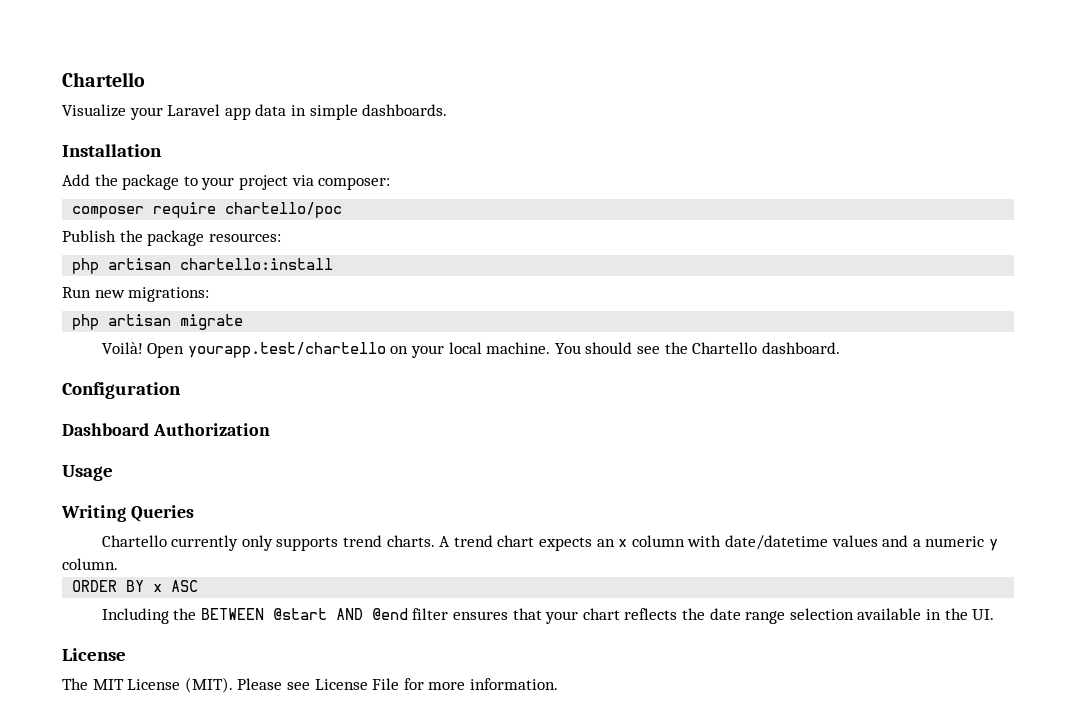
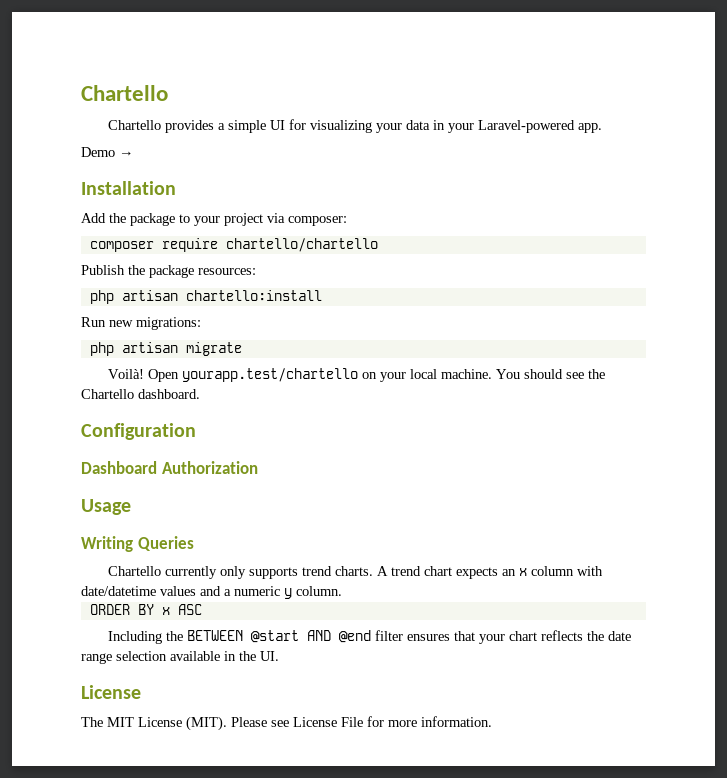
[62,104,448,120] Visualize your Laravel app data in simple dashboards. -> [107,119,602,133] [81,147,134,157] Chartello provides a simple UI for visualizing your data in your Laravel-powered app. // Demo →
[225,202,343,218] chartello/poc -> [225,238,378,252] chartello/chartello

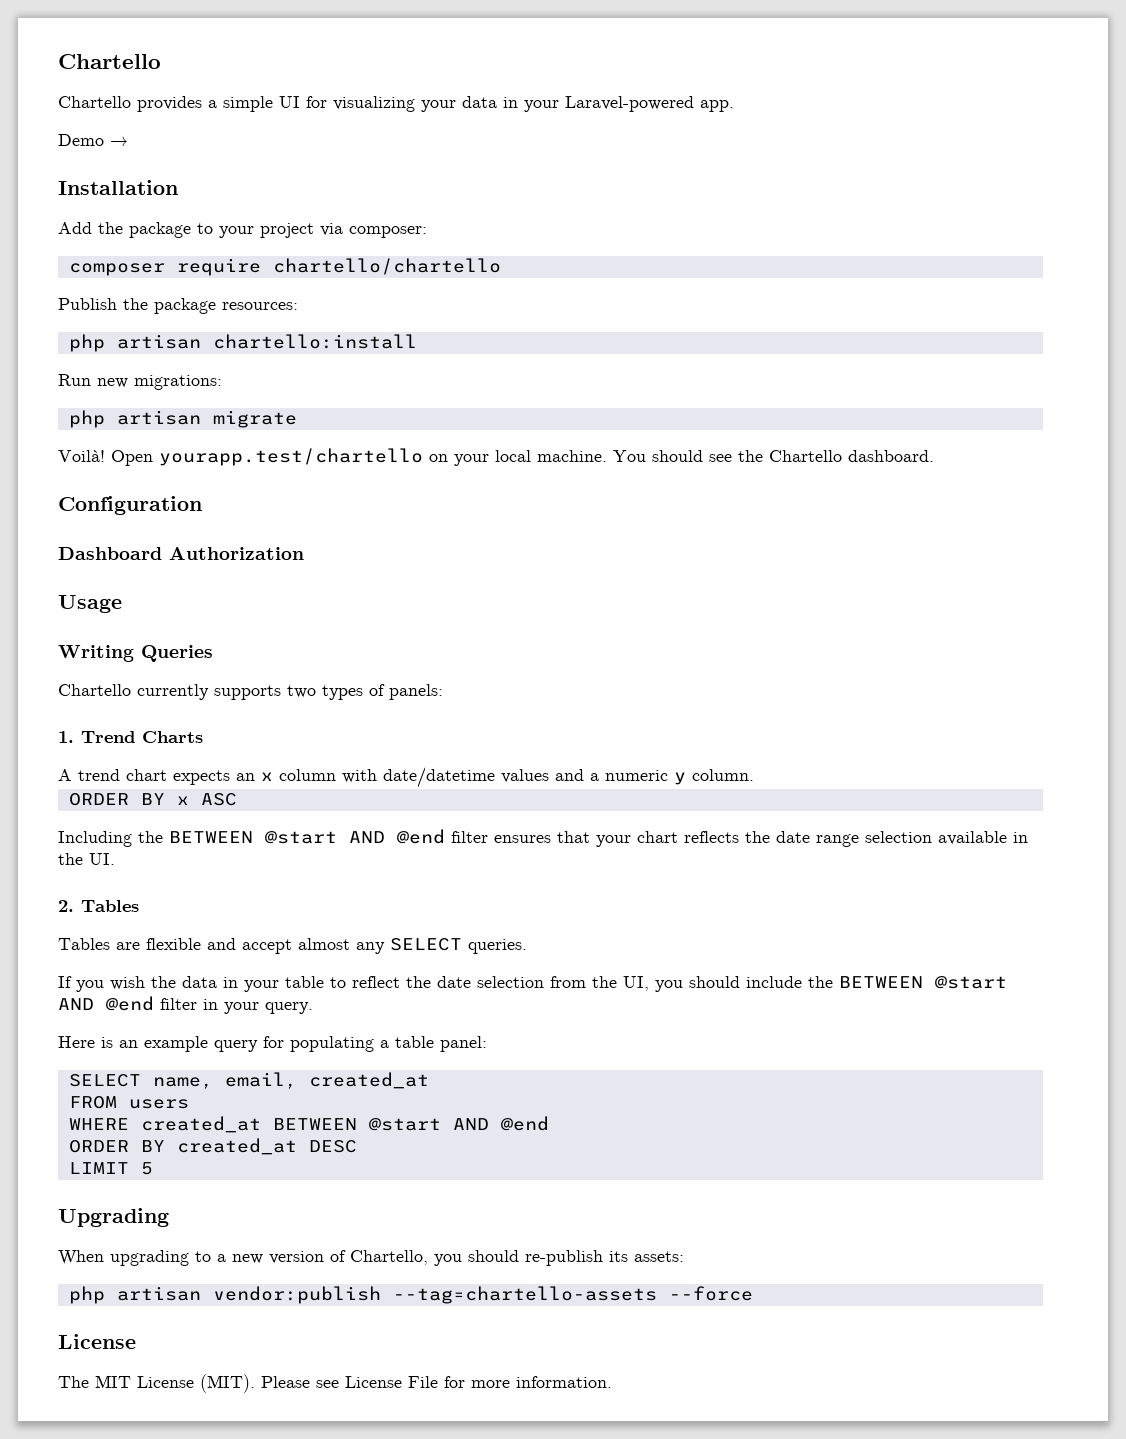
[219,566,373,579] only supports trend charts. -> [214,684,443,700] [58,731,203,743] supports two types of panels: // 1. Trend Charts //
(279, 656) none -> [58,900,139,912] [58,938,527,954] [58,976,1007,992] [58,996,313,1014] [58,1036,487,1052] [68,1072,429,1089] [68,1096,189,1109] [68,1116,549,1133] [68,1138,357,1155] [68,1162,153,1175] [58,1208,169,1227] [58,1250,684,1266] [68,1286,753,1304] // 2. Tables // Tables are flexible and accept almost any SELECT queries. // If you wish the data in your table to reflect the date selection from the UI, you should include the BETWEEN @start AND @end filter in your query. // Here is an example query for populating a table panel: // SELECT name, email, created_at // FROM users // WHERE created_at BETWEEN @start AND @end // ORDER BY created_at DESC // LIMIT 5 // Upgrading // When upgrading to a new version of Chartello, you should re-publish its assets: // php artisan vendor:publish --tag=chartello-assets --force

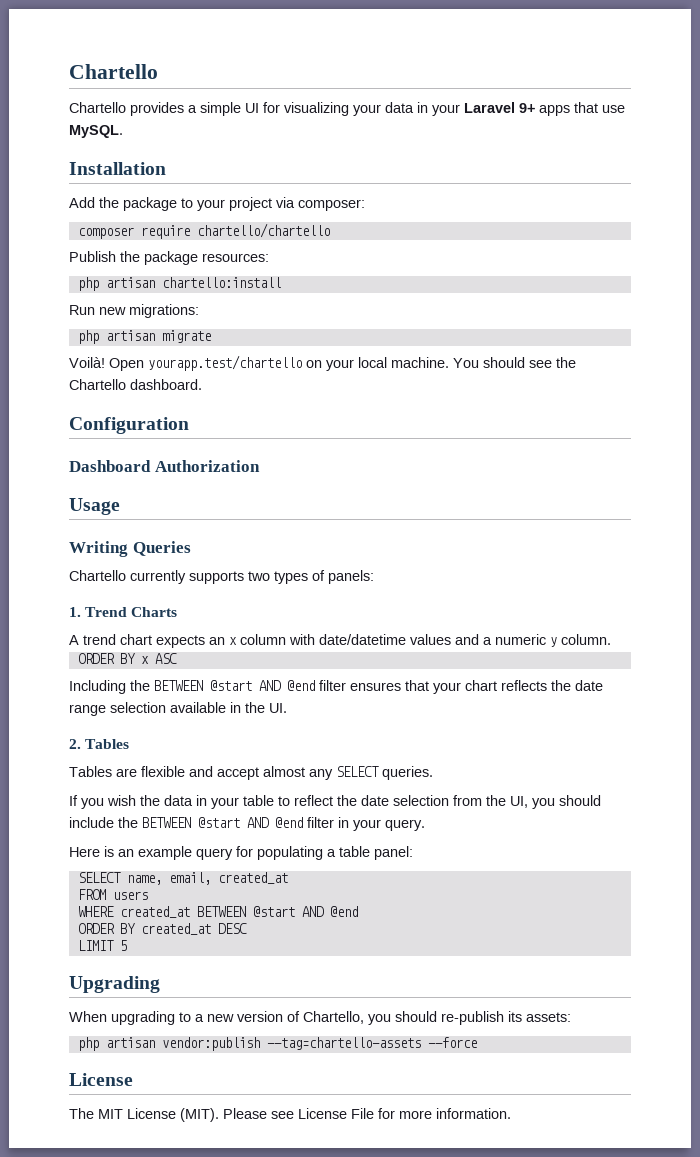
[565,96,734,112] [58,134,128,146] Laravel-powered app. // Demo → -> [464,102,625,116] [69,125,123,138] Laravel 9+ apps that use MySQL.

